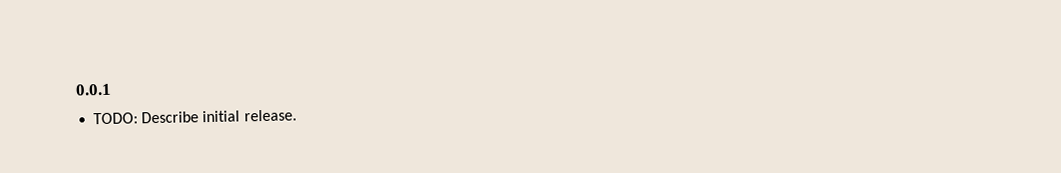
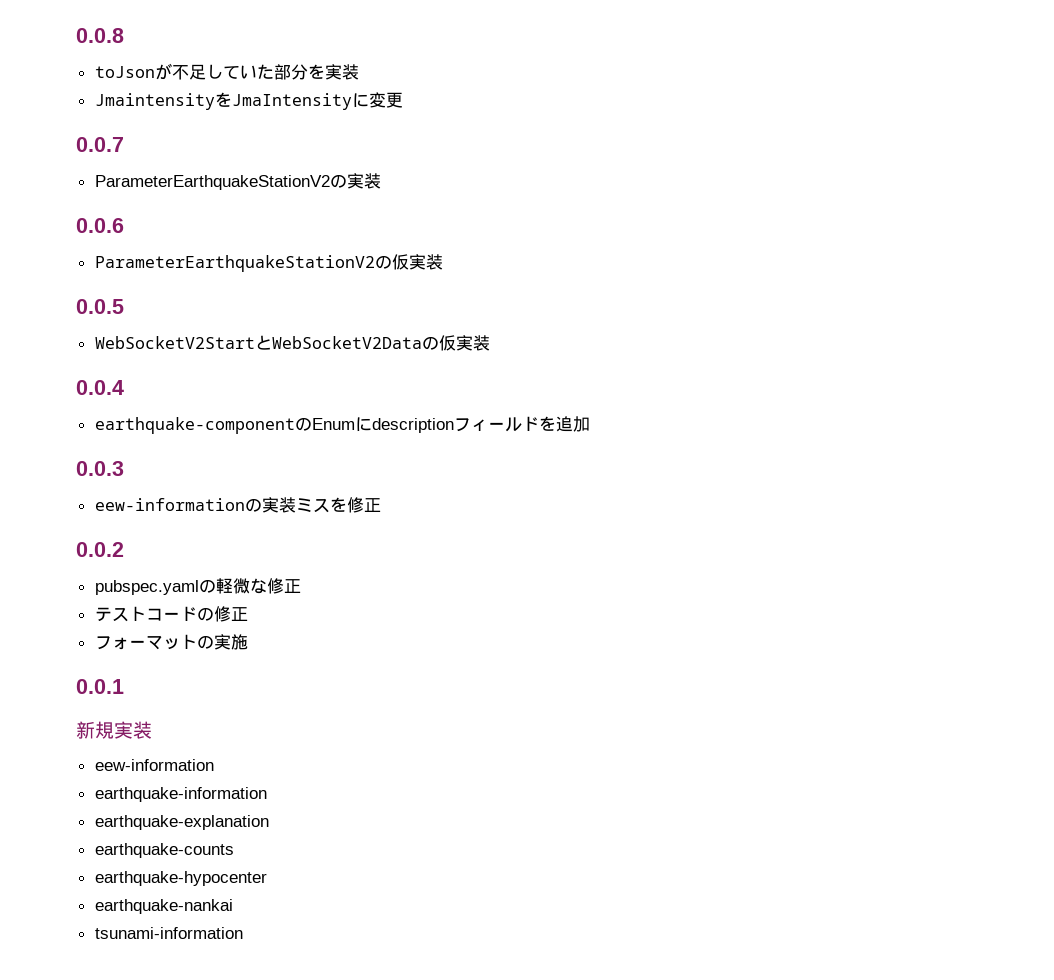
[75,83,112,96] [93,109,297,125] 0.0.1 // TODO: Describe initial release. -> [76,28,124,43] [94,63,359,80] [94,92,403,110] [76,137,124,152] [94,173,381,190] [76,218,124,233] [94,254,443,272] [76,299,124,314] [94,335,490,351] [76,380,124,395] [94,416,590,434] [76,461,124,476] [94,497,381,513] [76,542,124,557] [94,578,301,595] [94,606,248,622] [94,634,248,650] [76,679,124,694] [76,721,152,739] [94,759,214,771] [94,787,267,802] [94,815,269,830] [94,843,234,858] [94,871,267,886] [94,899,233,914] [94,927,243,939] 0.0.8 // toJsonが不足していた部分を実装 // JmaintensityをJmaIntensityに変更 // 0.0.7 // ParameterEarthquakeStationV2の実装 // 0.0.6 // ParameterEarthquakeStationV2の仮実装 // 0.0.5 // WebSocketV2StartとWebSocketV2Dataの仮実装 // 0.0.4 // earthquake-componentのEnumにdescriptionフィールドを追加 // 0.0.3 // eew-informationの実装ミスを修正 // 0.0.2 // pubspec.yamlの軽微な修正 // テストコードの修正 // フォーマットの実施 // 0.0.1 // 新規実装 // eew-information // earthquake-information // earthquake-explanation // earthquake-counts // earthquake-hypocenter // earthquake-nankai // tsunami-information

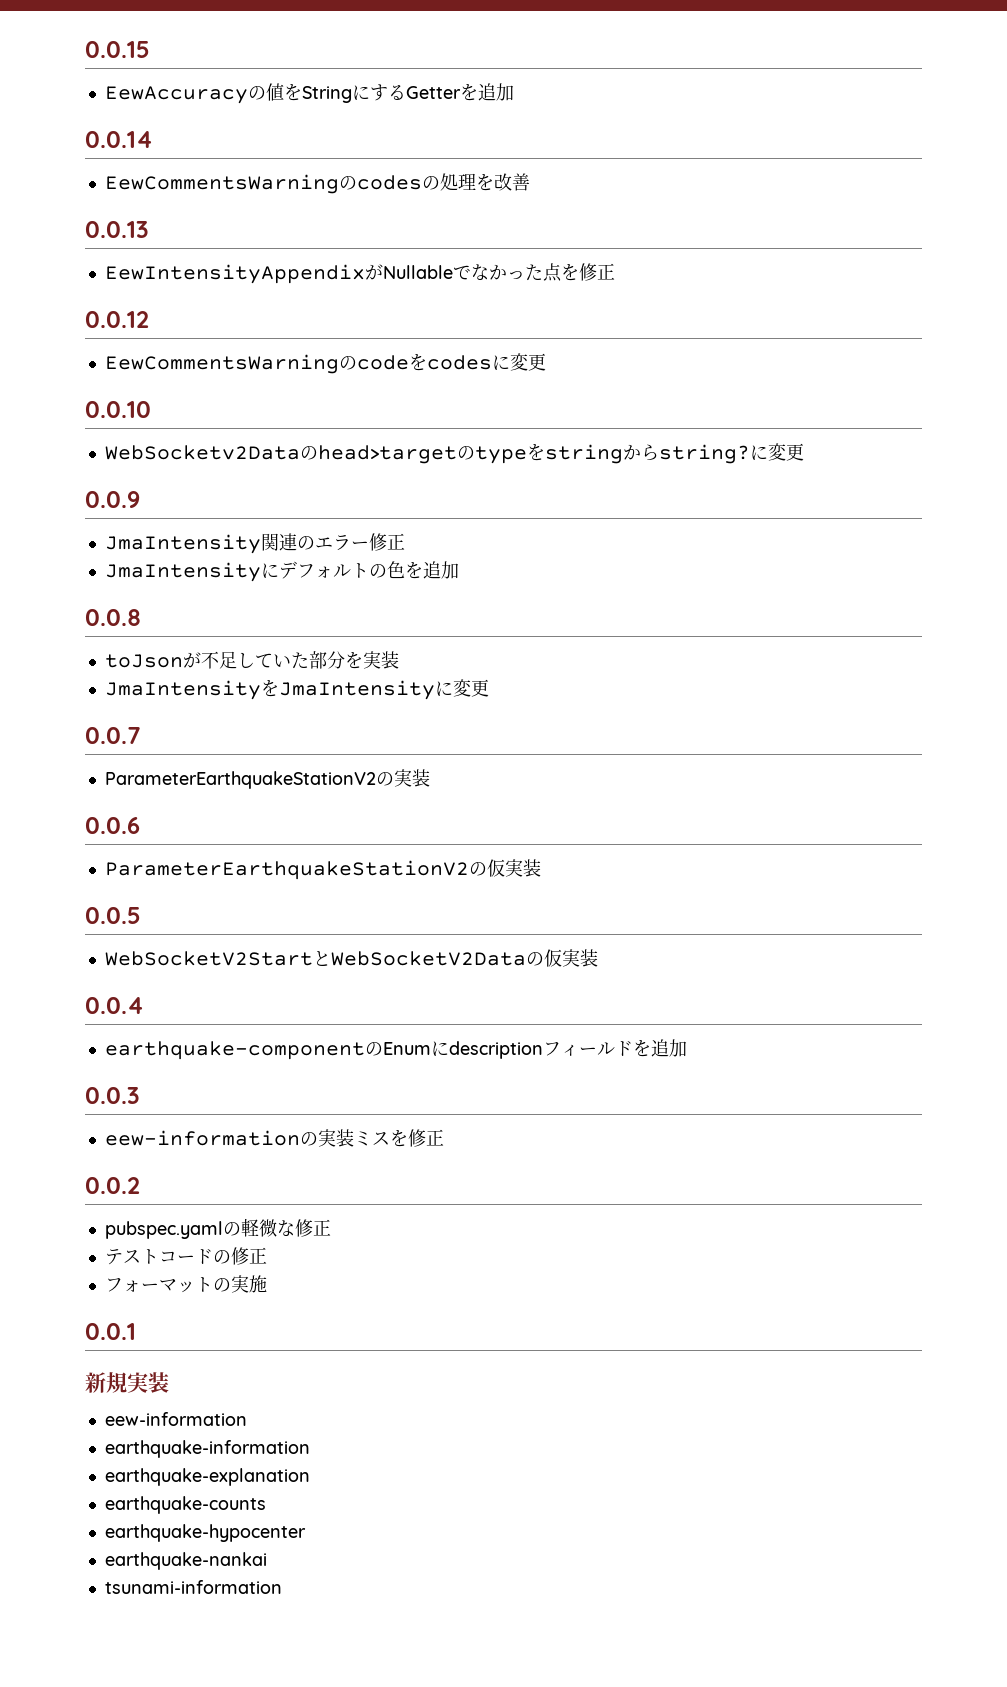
(76, 35) none -> [85,41,150,58] [104,83,514,104] [85,131,153,148] [104,173,530,194] [85,221,149,238] [104,263,615,284] [85,311,149,328] [104,353,546,374] [85,401,151,418] [104,443,804,464] [85,491,140,508] [104,533,405,554] [104,561,459,582] 0.0.15 // EewAccuracyの値をStringにするGetterを追加 // 0.0.14 // EewCommentsWarningのcodesの処理を改善 // 0.0.13 // EewIntensityAppendixがNullableでなかった点を修正 // 0.0.12 // EewCommentsWarningのcodeをcodesに変更 // 0.0.10 // WebSocketv2Dataのhead>targetのtypeをstringからstring?に変更 // 0.0.9 // JmaIntensity関連のエラー修正 // JmaIntensityにデフォルトの色を追加 //
[94,93,215,110] Jmaintensity -> [104,680,261,700] JmaIntensity

